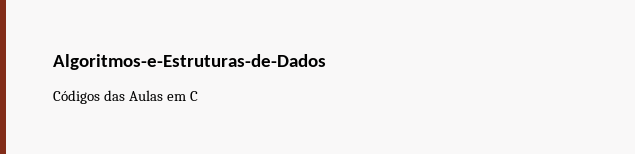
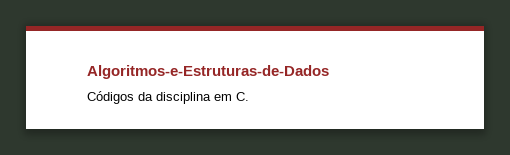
[103,90,198,101] das Aulas em C -> [138,92,249,104] da disciplina em C.

